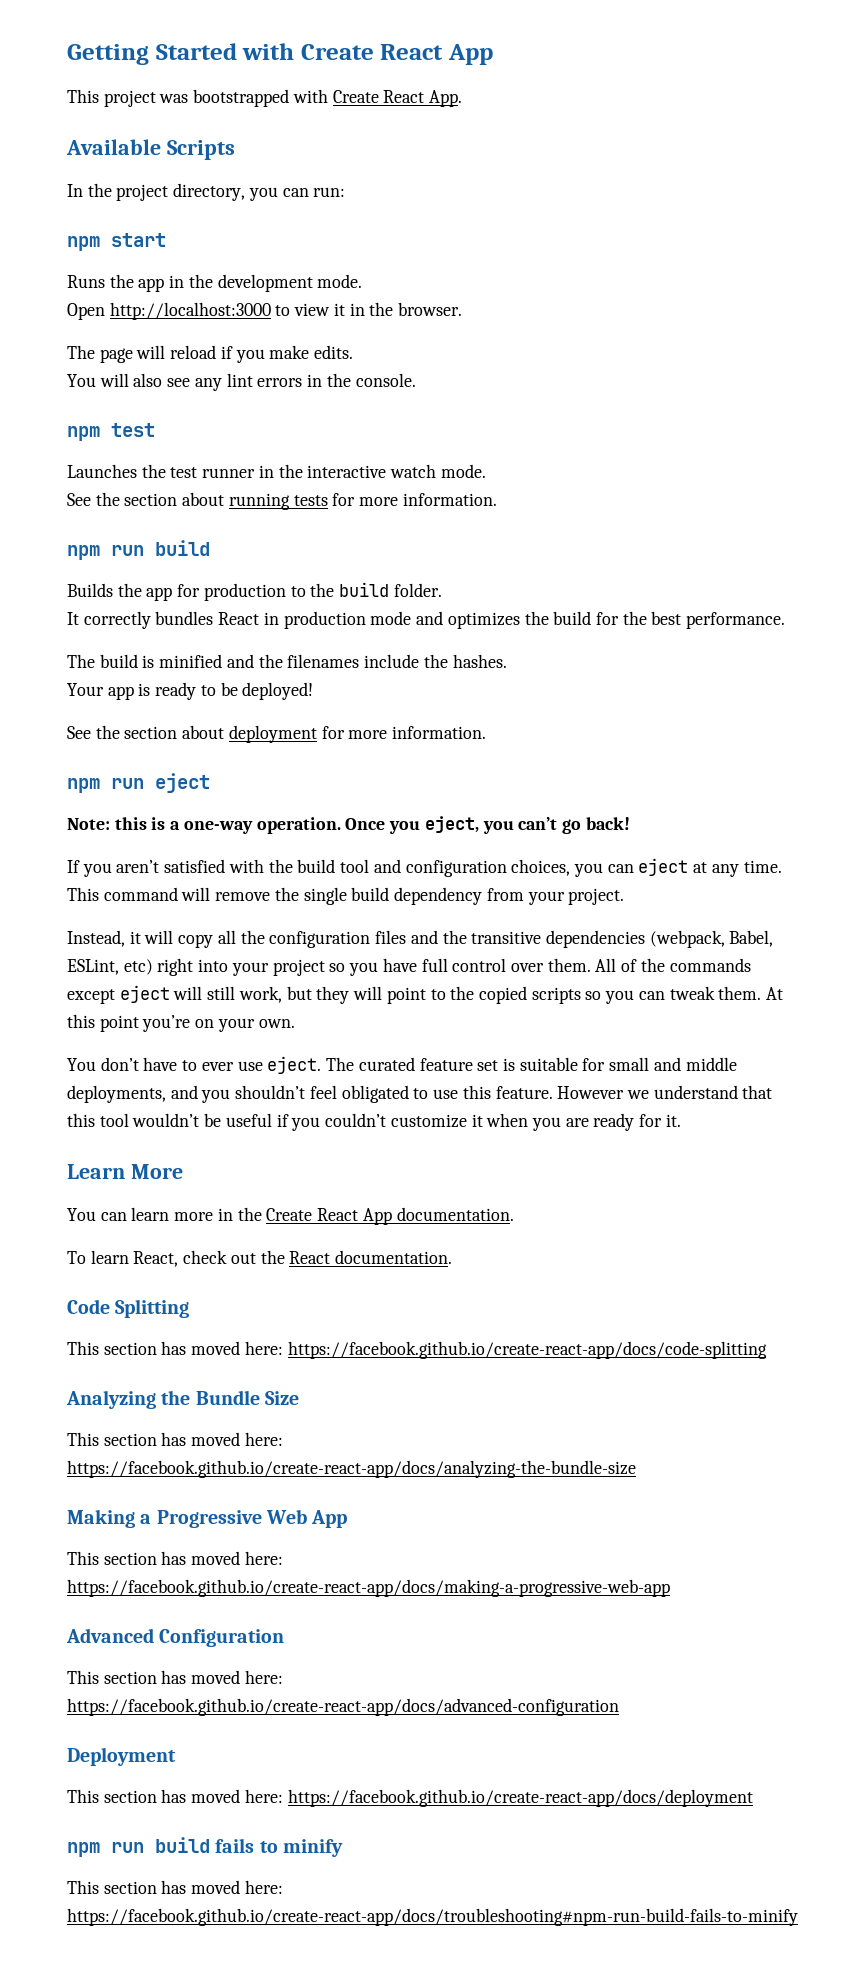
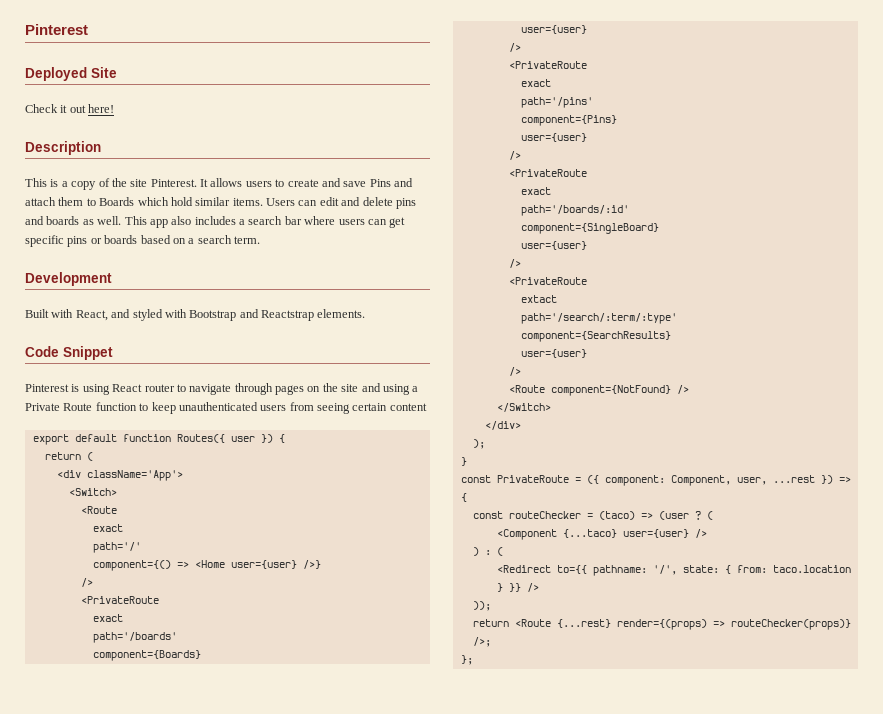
[67,43,494,65] [67,89,463,107] [66,139,235,160] [67,183,346,201] [67,233,166,251] [67,274,363,292] [67,302,463,320] [67,345,354,363] [67,373,416,391] [67,423,155,441] [67,464,486,478] [67,492,497,510] [67,540,210,560] [67,582,442,601] [67,611,786,629] [67,654,507,668] [67,682,314,700] [67,725,487,743] [67,773,210,793] [67,816,630,834] [67,858,782,877] [67,887,625,905] [67,930,774,948] [67,958,751,976] [67,985,784,1004] [67,1014,295,1032] [67,1056,737,1074] [67,1085,773,1103] [67,1113,681,1131] [67,1164,183,1179] [67,1207,514,1225] [67,1250,453,1267] [67,1299,190,1318] [67,1341,767,1359] [66,1390,299,1409] [67,1432,283,1446] [67,1460,636,1478] [67,1509,348,1528] [67,1551,283,1565] [67,1579,670,1597] [66,1628,285,1647] [67,1670,283,1684] [67,1698,619,1716] [67,1747,176,1766] [67,1789,753,1807] [67,1837,343,1857] [67,1880,283,1894] [67,1908,798,1926] Getting Started with Create React App // This project was bootstrapped with Create React App. // Available Scripts // In the project directory, you can run: // npm start // Runs the app in the development mode. // Open http://localhost:3000 to view it in the browser. // The page will reload if you make edits. // You will also see any lint errors in the console. // npm test // Launches the test runner in the interactive watch mode. // See the section about running tests for more information. // npm run build // Builds the app for production to the build folder. // It correctly bundles React in production mode and optimizes the build for the best performance. // The build is minified and the filenames include the hashes. // Your app is ready to be deployed! // See the section about deployment for more information. // npm run eject // Note: this is a one-way operation. Once you eject, you can’t go back! // If you aren’t satisfied with the build tool and configuration choices, you can eject at any time. This command will remove the single build dependency from your project. // Instead, it will copy all the configuration files and the transitive dependencies (webpack, Babel, ESLint, etc) right into your project so you have full control over them. All of the commands except eject will still work, but they will point to the copied scripts so you can tweak them. At this point you’re on your own. // You don’t have to ever use eject. The curated feature set is suitable for small and middle deployments, and you shouldn’t feel obligated to use this feature. However we understand that this tool wouldn’t be useful if you couldn’t customize it when you are ready for it. // Learn More // You can learn more in the Create React App documentation. // To learn React, check out the React documentation. // Code Splitting // This section has moved here: https://facebook.github.io/create-react-app/docs/code-splitting // Analyzing the Bundle Size // This section has moved here: https://facebook.github.io/create-react-app/docs/analyzing-the-bundle-size // Making a Progressive Web App // This section has moved here: https://facebook.github.io/create-react-app/docs/making-a-progressive-web-app // Advanced Configuration // This section has moved here: https://facebook.github.io/create-react-app/docs/advanced-configuration // Deployment // This section has moved here: https://facebook.github.io/create-react-app/docs/deployment // npm run build fails to minify // This section has moved here: https://facebook.github.io/create-react-app/docs/troubleshooting#npm-run-build-fails-to-minify -> [25,24,88,35] [25,67,117,81] [25,104,115,113] [25,141,101,155] [25,178,413,190] [25,197,416,209] [25,216,406,228] [25,235,260,247] [25,272,112,286] [25,309,366,321] [25,346,113,360] [25,383,419,395] [25,402,427,414] [32,434,285,445] [44,452,93,461] [56,470,183,481] [68,488,117,496] [80,506,117,514] [92,524,123,532] [92,542,141,553] [92,560,321,571] [80,578,93,587] [80,596,159,604] [92,614,123,622] [92,632,177,643] [92,650,201,661] [520,25,587,34] [508,43,521,52] [508,61,587,69] [520,79,551,87] [520,97,593,108] [520,115,617,126] [520,133,587,142] [508,151,521,160] [508,169,587,177] [520,187,551,195] [520,205,629,216] [520,223,659,234] [520,241,587,250] [508,259,521,268] [508,277,587,285] [520,295,557,303] [520,313,677,324] [520,331,671,342] [520,349,587,358] [508,367,521,376] [508,385,689,396] [496,403,551,412] [484,421,521,430] [472,439,485,449] [460,457,467,466] [460,475,851,486] [460,493,467,502] [472,511,713,520] [496,529,707,540] [472,547,503,556] [496,565,851,576] [496,583,539,592] [472,601,491,611] [472,619,851,630] [472,637,491,647] [460,655,473,665] Pinterest // Deployed Site // Check it out here! // Description // This is a copy of the site Pinterest. It allows users to create and save Pins and attach them to Boards which hold similar items. Users can edit and delete pins and boards as well. This app also includes a search bar where users can get specific pins or boards based on a search term. // Development // Built with React, and styled with Bootstrap and Reactstrap elements. // Code Snippet // Pinterest is using React router to navigate through pages on the site and using a Private Route function to keep unauthenticated users from seeing certain content // export default function Routes({ user }) { // return ( // <div className='App'> // <Switch> // <Route // exact // path='/' // component={() => <Home user={user} />} // /> // <PrivateRoute // exact // path='/boards' // component={Boards} // user={user} // /> // <PrivateRoute // exact // path='/pins' // component={Pins} // user={user} // /> // <PrivateRoute // exact // path='/boards/:id' // component={SingleBoard} // user={user} // /> // <PrivateRoute // extact // path='/search/:term/:type' // component={SearchResults} // user={user} // /> // <Route component={NotFound} /> // </Switch> // </div> // ); // } // const PrivateRoute = ({ component: Component, user, ...rest }) => { // const routeChecker = (taco) => (user ? ( // <Component {...taco} user={user} /> // ) : ( // <Redirect to={{ pathname: '/', state: { from: taco.location } }} /> // )); // return <Route {...rest} render={(props) => routeChecker(props)} />; // };

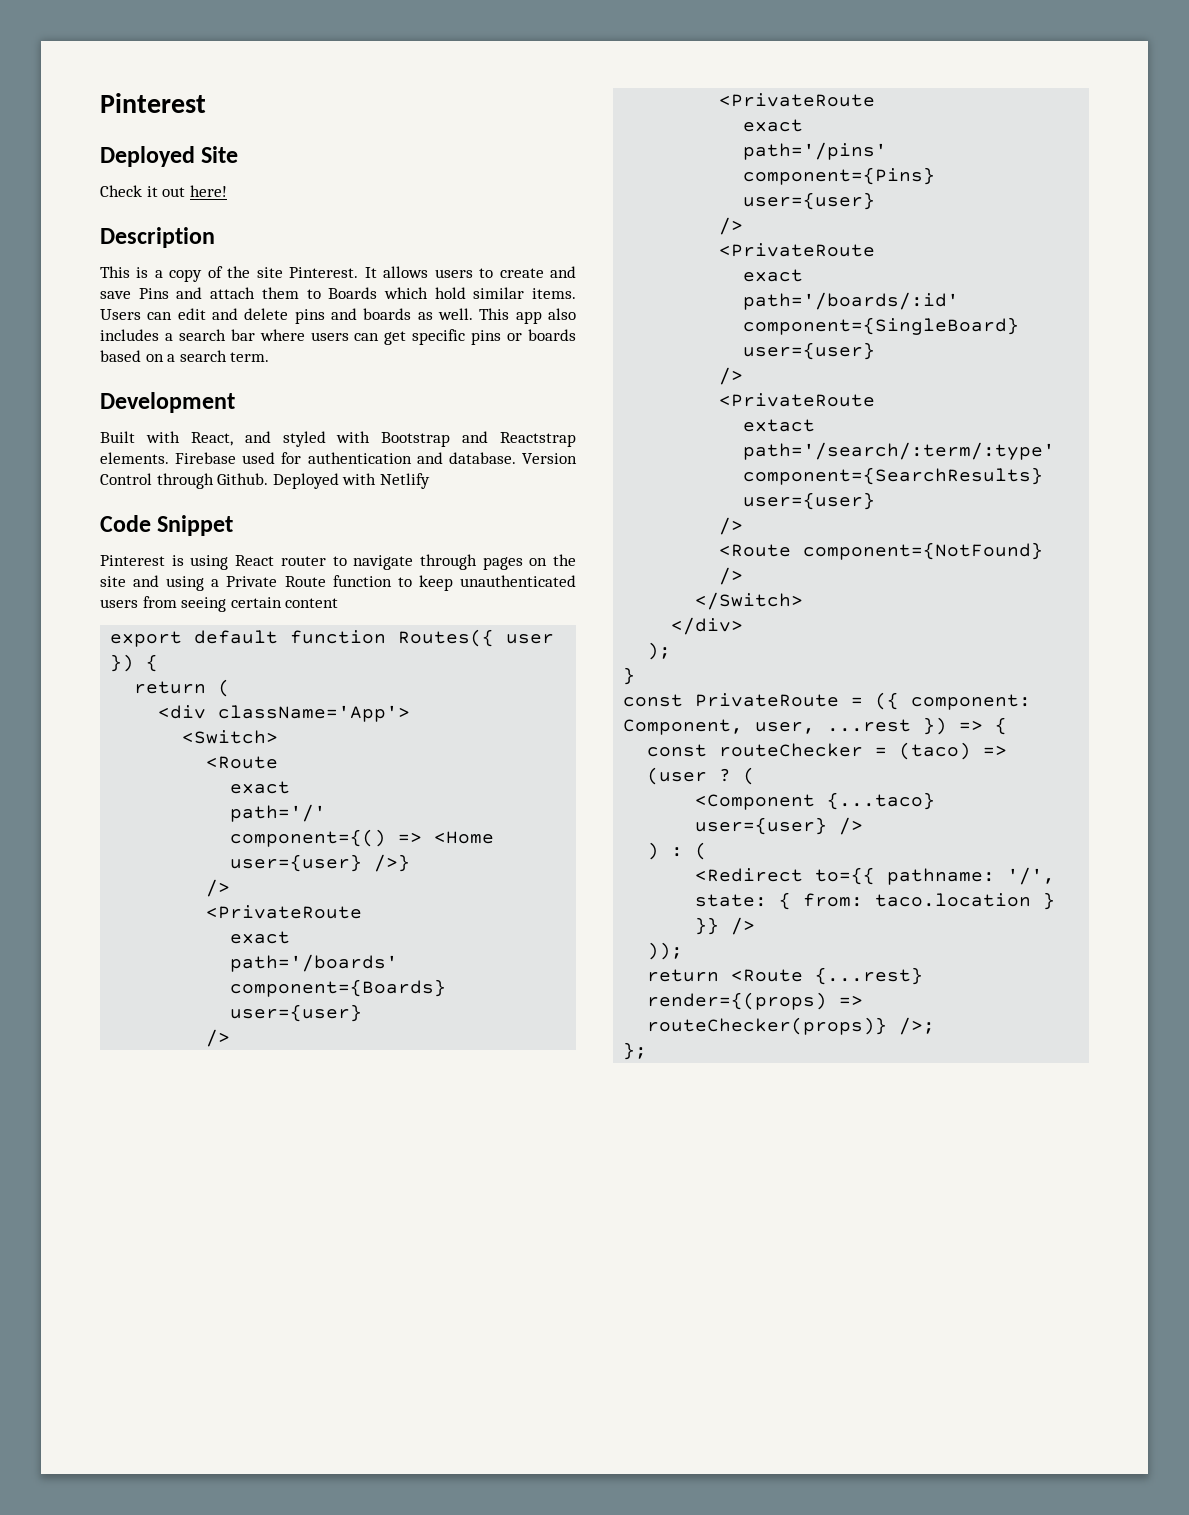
(366, 313) none -> [175,452,577,464] [100,473,430,489] Firebase used for authentication and database. Version Control through Github. Deployed with Netlify

